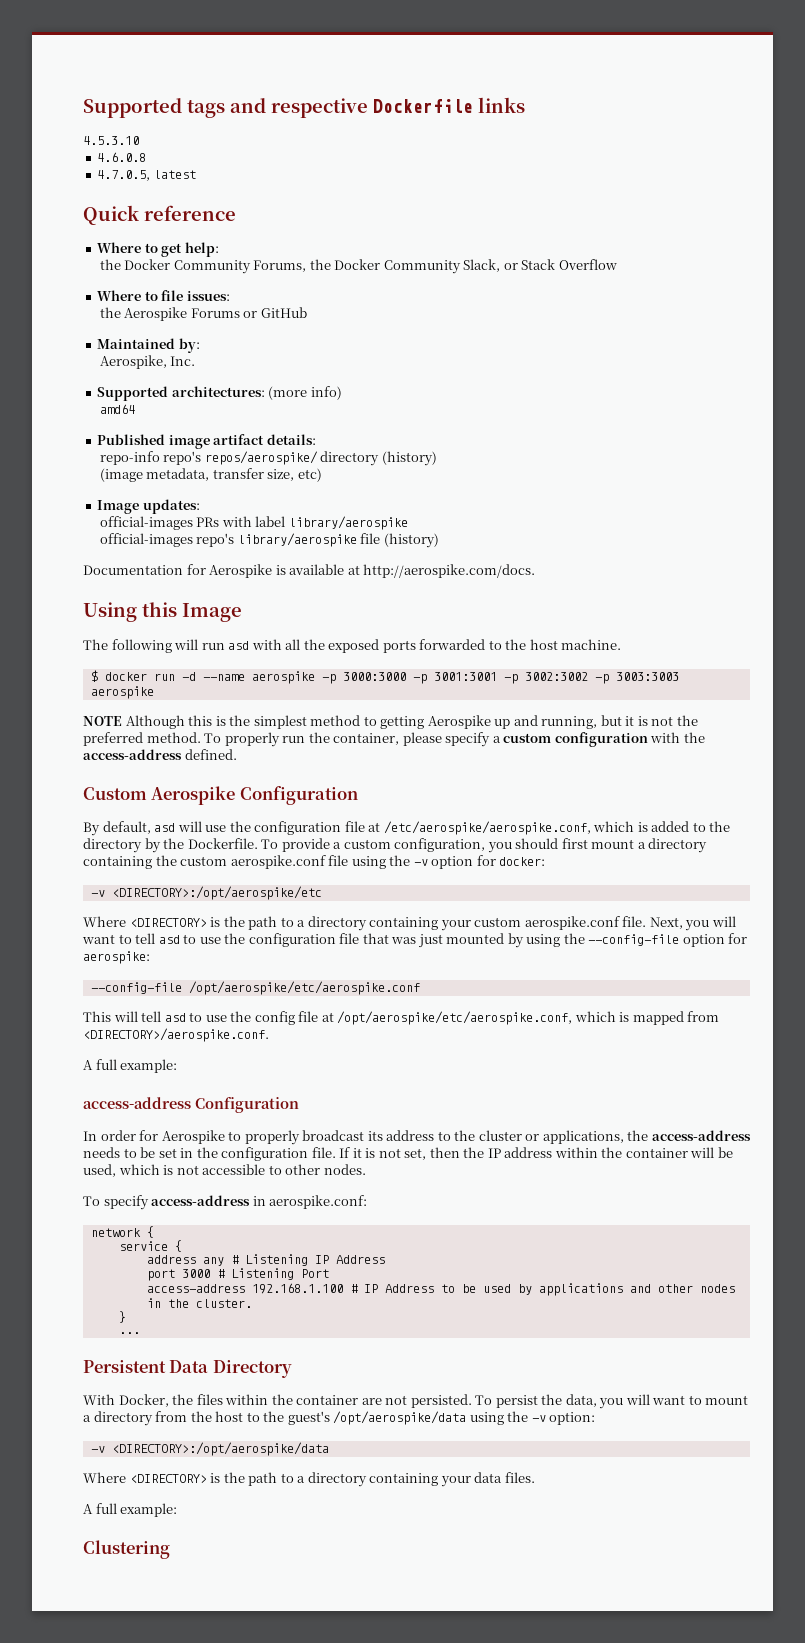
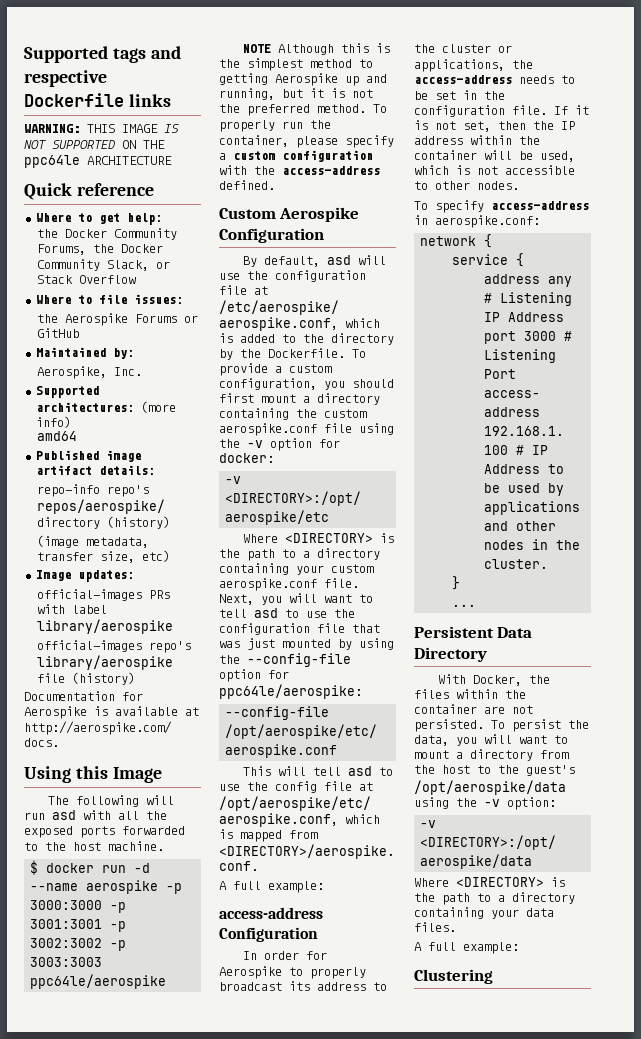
[83,136,139,145] [97,152,147,162] [97,170,196,181] 4.5.3.10 // 4.6.0.8 // 4.7.0.5, latest -> [24,124,179,133] [24,140,165,149] [24,155,172,168] WARNING: THIS IMAGE IS NOT SUPPORTED ON THE ppc64le ARCHITECTURE
[90,686,154,699] aerospike -> [30,974,167,989] ppc64le/aerospike
[83,951,150,964] aerospike: -> [219,684,362,699] ppc64le/aerospike:

